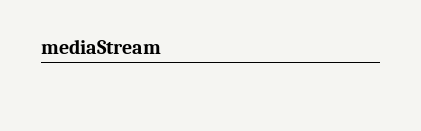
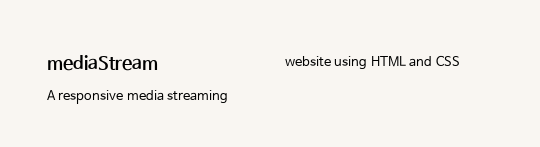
(161, 46) none -> [47,90,229,104] [285,55,460,70] // A responsive media streaming website using HTML and CSS

